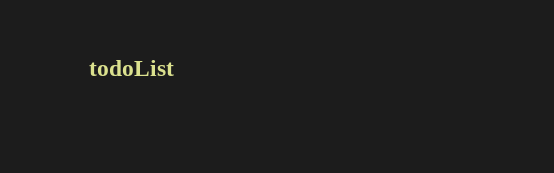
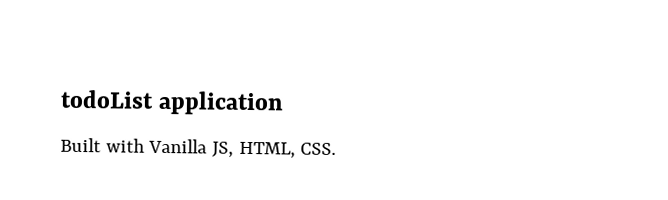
(174, 68) none -> [158,90,285,116] [60,137,337,159] application // Built with Vanilla JS, HTML, CSS.

